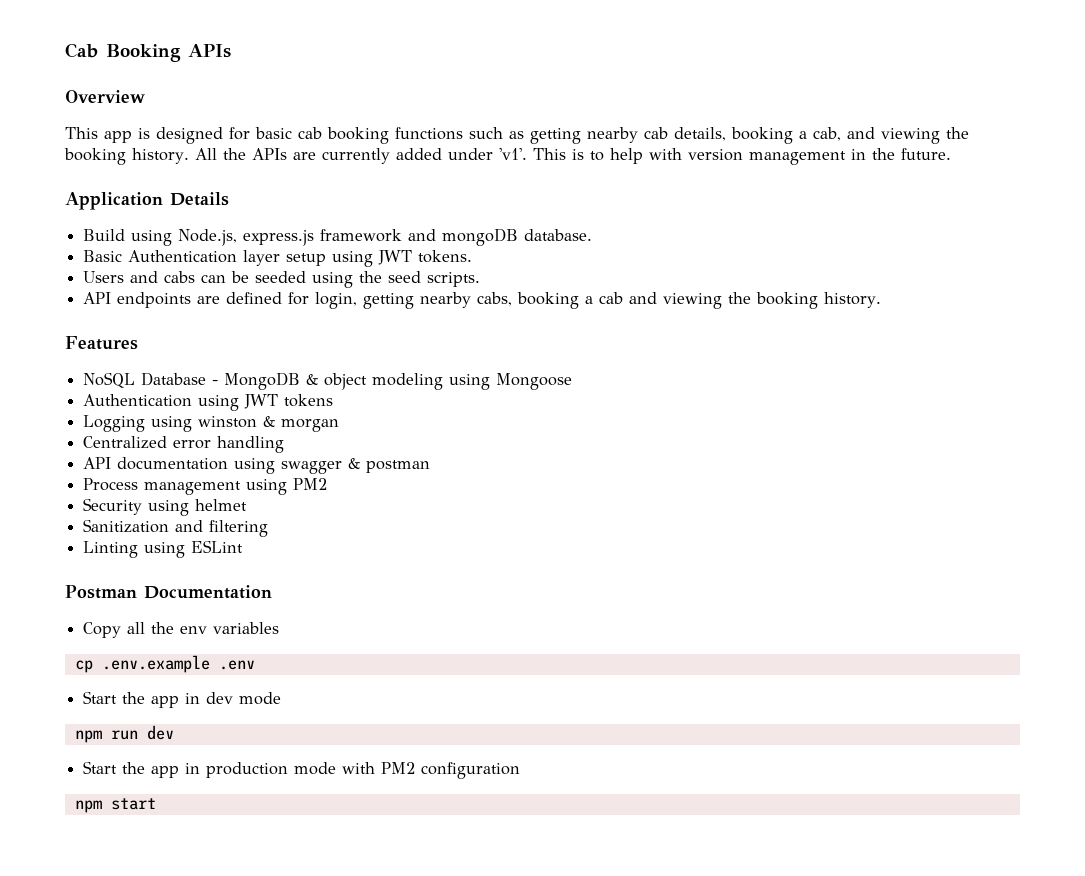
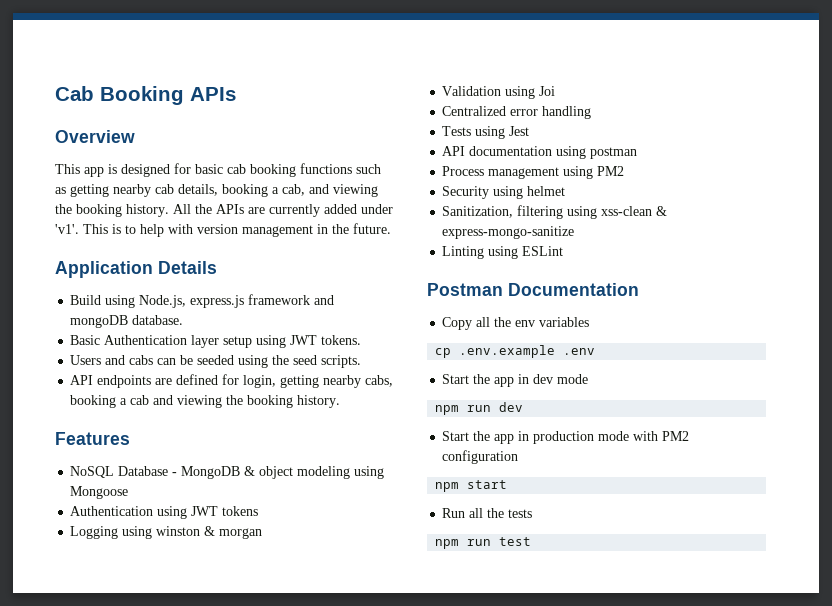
(340, 425) none -> [442,86,556,99] // Validation using Joi
(285, 444) none -> [442,126,530,139] // Tests using Jest
[281,458,361,474] swagger & -> (587, 152) none
[83,519,204,533] Sanitization and -> [442,206,514,218] Sanitization,
(269, 528) none -> [567,206,668,219] [442,226,575,239] using xss-clean & express-mongo-sanitize
(156, 804) none -> [442,508,533,518] [435,537,532,549] // Run all the tests // npm run test

